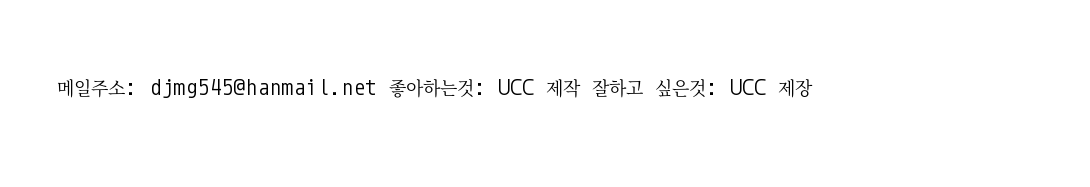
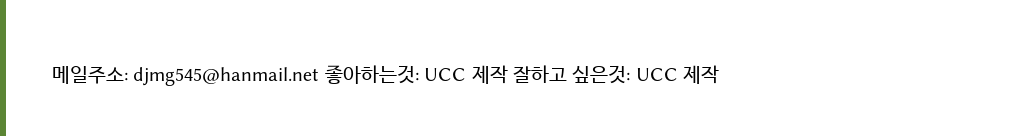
[778,79,813,98] 제장 -> [683,65,720,84] 제작

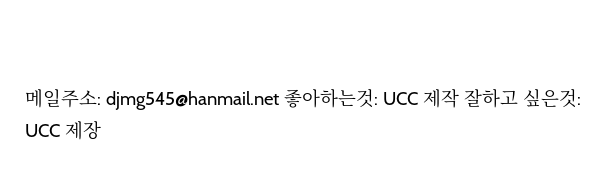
[683,65,720,84] 제작 -> [64,121,101,140] 제장

